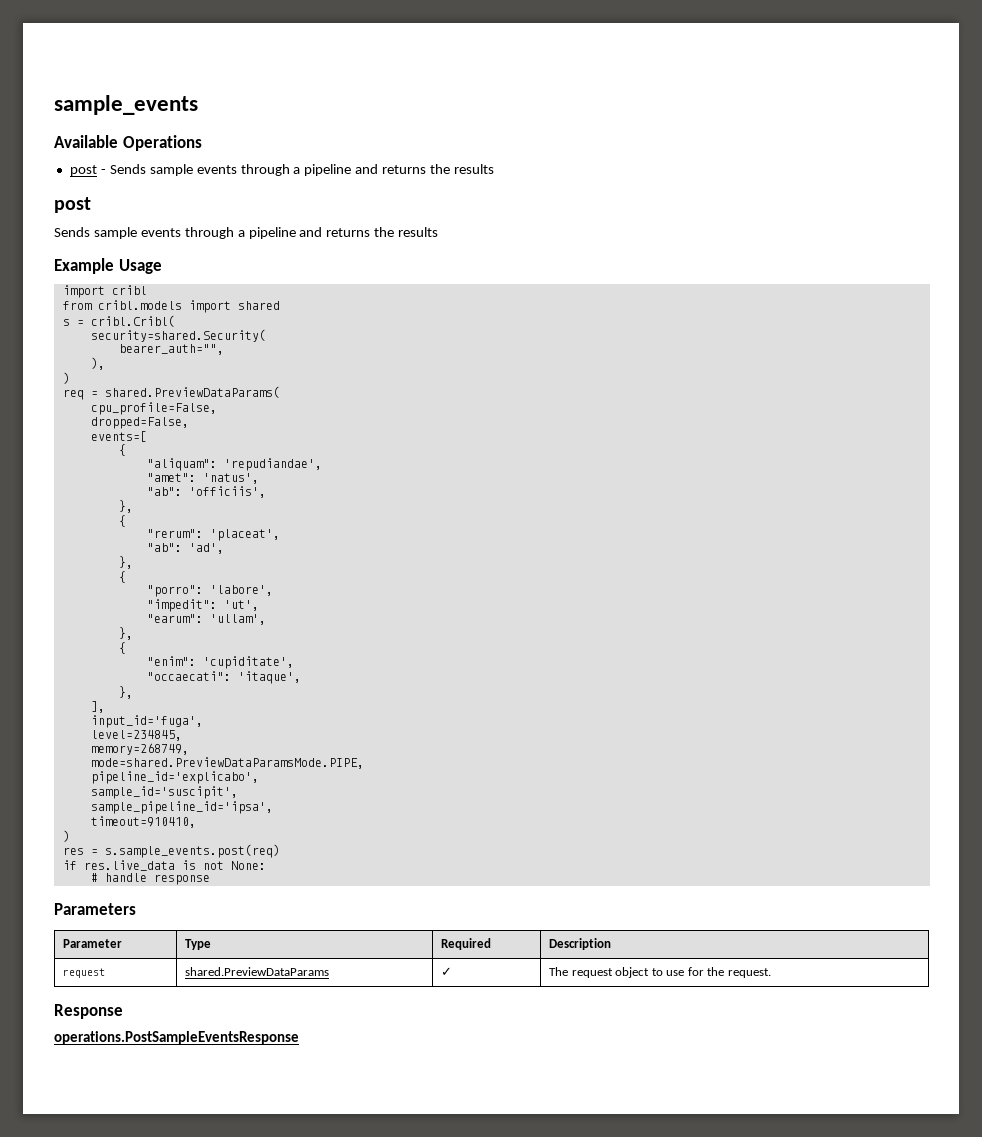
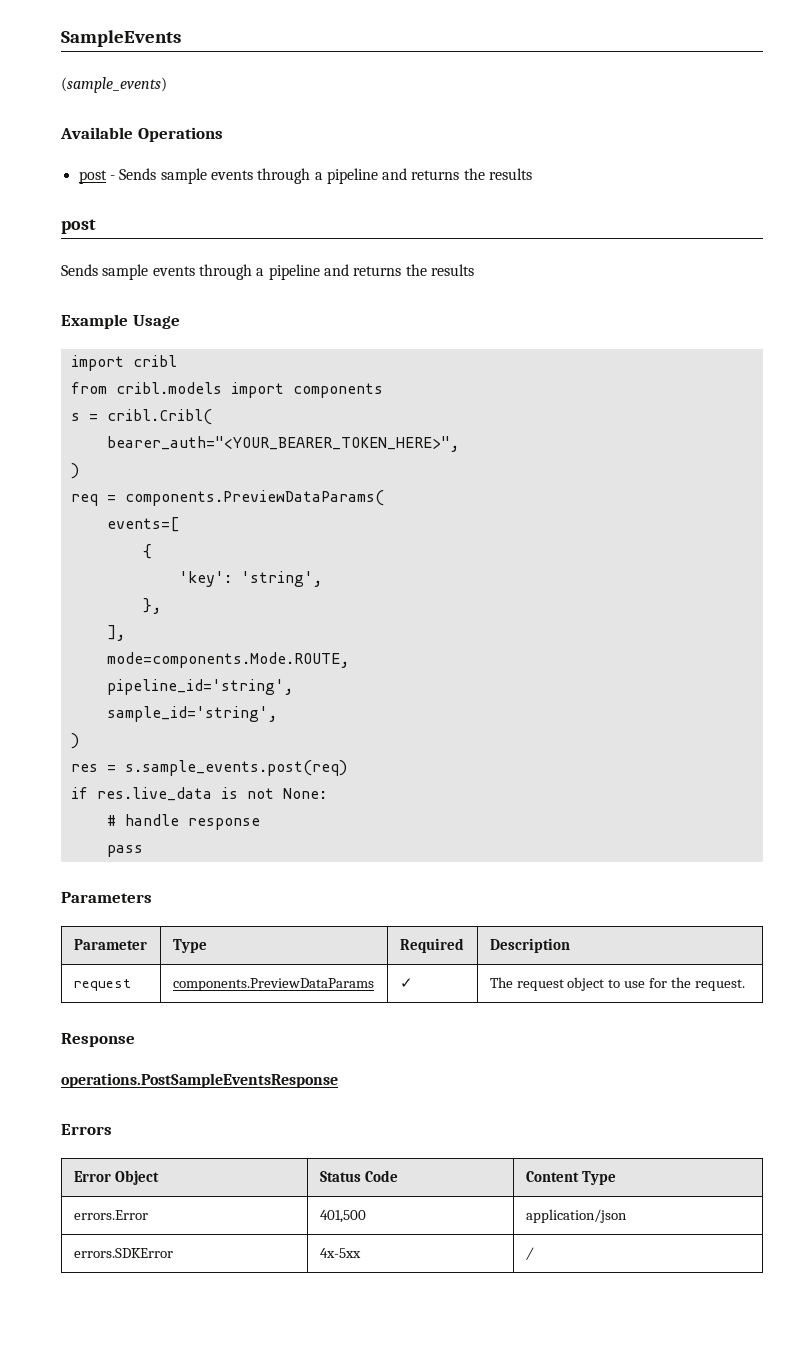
[54,95,198,115] sample_events -> [61,30,181,47] [61,77,167,93] SampleEvents // (sample_events)
[237,301,280,310] shared -> [292,383,383,398] components
[90,329,266,342] [118,344,224,355] [90,357,105,370] security=shared.Security( // bearer_auth="", // ), -> [106,436,459,452] bearer_auth="<YOUR_BEARER_TOKEN_HERE>",
[104,386,280,398] [90,402,217,415] [90,417,189,429] shared.PreviewDataParams( // cpu_profile=False, // dropped=False, -> [124,490,384,506] components.PreviewDataParams(
[146,458,322,471] [146,473,259,484] [146,486,266,498] [118,500,133,513] [118,515,126,527] [146,529,280,541] [146,543,224,554] [118,556,133,569] [118,571,126,583] [146,585,273,597] [146,599,259,612] [146,614,266,625] [118,627,133,640] [118,642,126,654] [146,656,294,669] [146,671,301,684] [118,686,133,699] [90,701,105,713] [90,715,203,728] [90,730,182,741] [90,743,189,755] [90,757,364,769] [90,771,259,784] [90,786,238,799] [90,801,273,814] [90,816,196,828] "aliquam": 'repudiandae', // "amet": 'natus', // "ab": 'officiis', // }, // { // "rerum": 'placeat', // "ab": 'ad', // }, // { // "porro": 'labore', // "impedit": 'ut', // "earum": 'ullam', // }, // { // "enim": 'cupiditate', // "occaecati": 'itaque', // }, // ], // input_id='fuga', // level=234845, // memory=268749, // mode=shared.PreviewDataParamsMode.PIPE, // pipeline_id='explicabo', // sample_id='suscipit', // sample_pipeline_id='ipsa', // timeout=910410, -> [178,571,322,587] [142,598,161,614] [106,625,125,641] [106,652,349,668] [106,679,293,695] [106,706,277,722] 'key': 'string', // }, // ], // mode=components.Mode.ROUTE, // pipeline_id='string', // sample_id='string',
(210, 879) none -> [106,845,143,857] // pass
[185,967,330,976] shared.PreviewDataParams -> [172,978,374,991] components.PreviewDataParams
(299, 1038) none -> [61,1124,112,1135] [73,1170,159,1185] [319,1170,398,1182] [525,1171,616,1185] [73,1210,148,1220] [319,1210,366,1223] [525,1209,627,1223] [73,1248,173,1258] [319,1248,361,1258] [525,1247,534,1260] // Errors // Error Object | Status Code | Content Type // errors.Error | 401,500 | application/json // errors.SDKError | 4x-5xx | /

